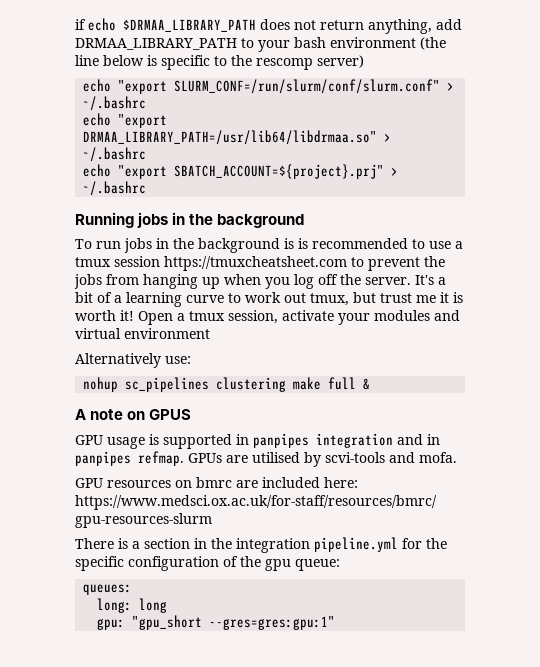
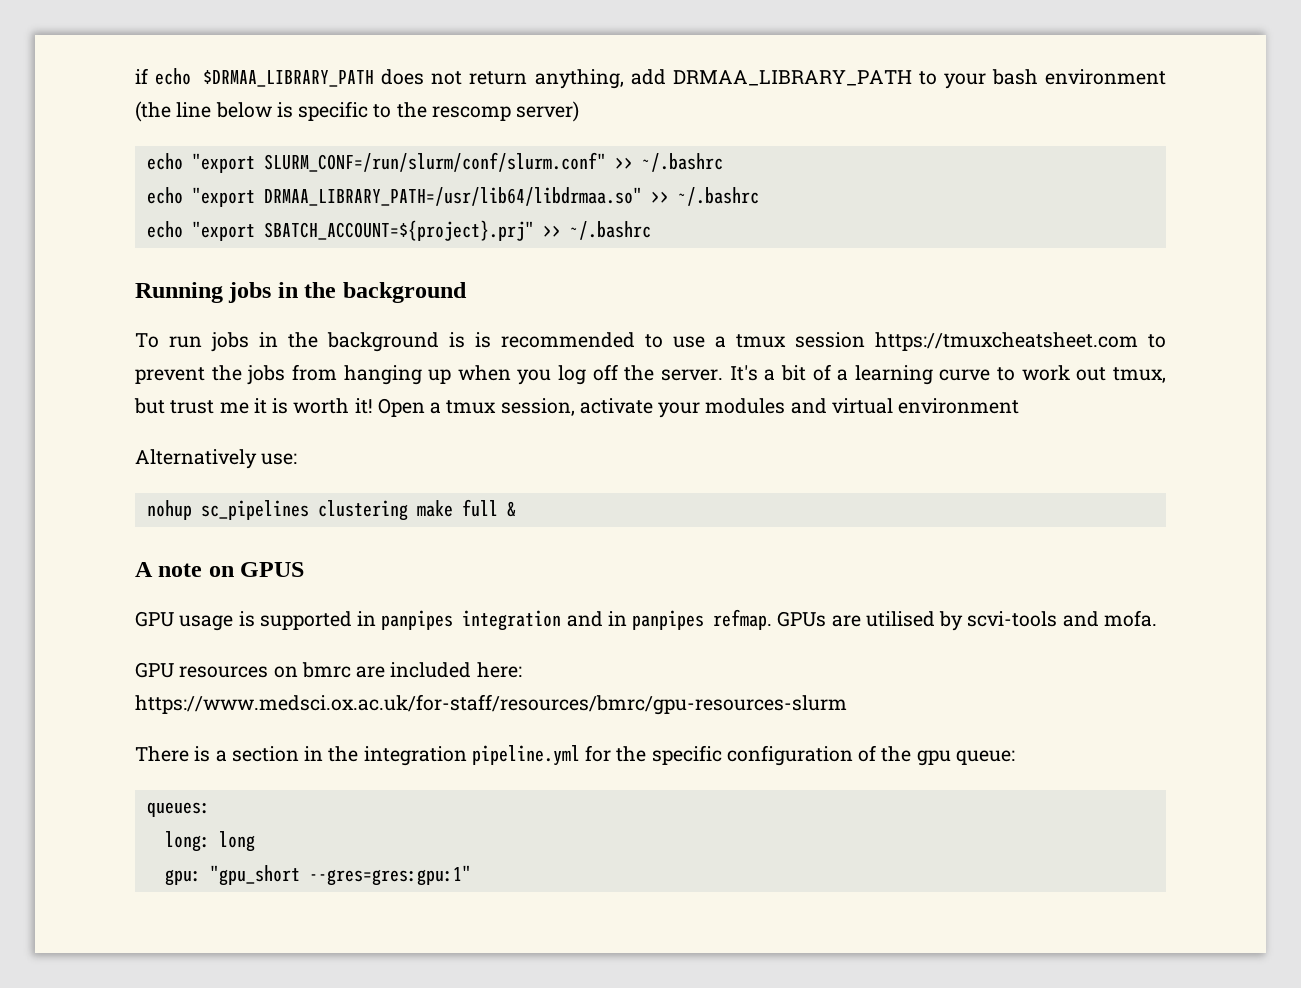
[447,82,455,91] > -> [614,157,633,169] >>
[384,133,392,142] > -> [650,191,669,203] >>
[391,167,399,176] > -> [542,225,561,237] >>

